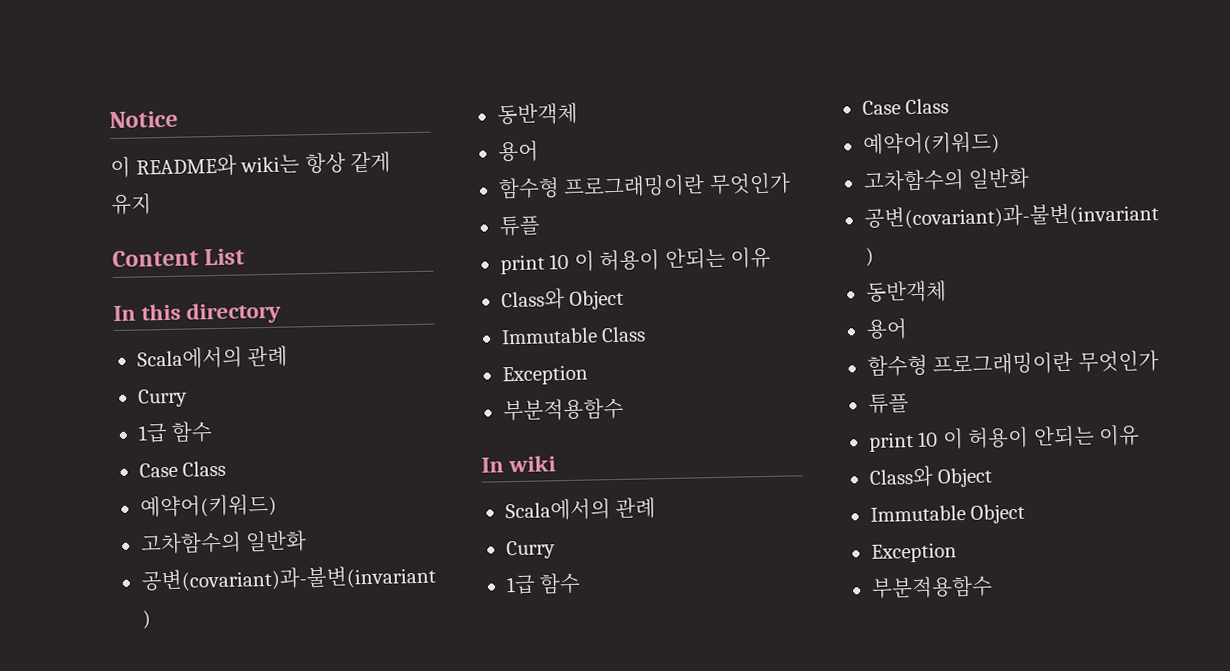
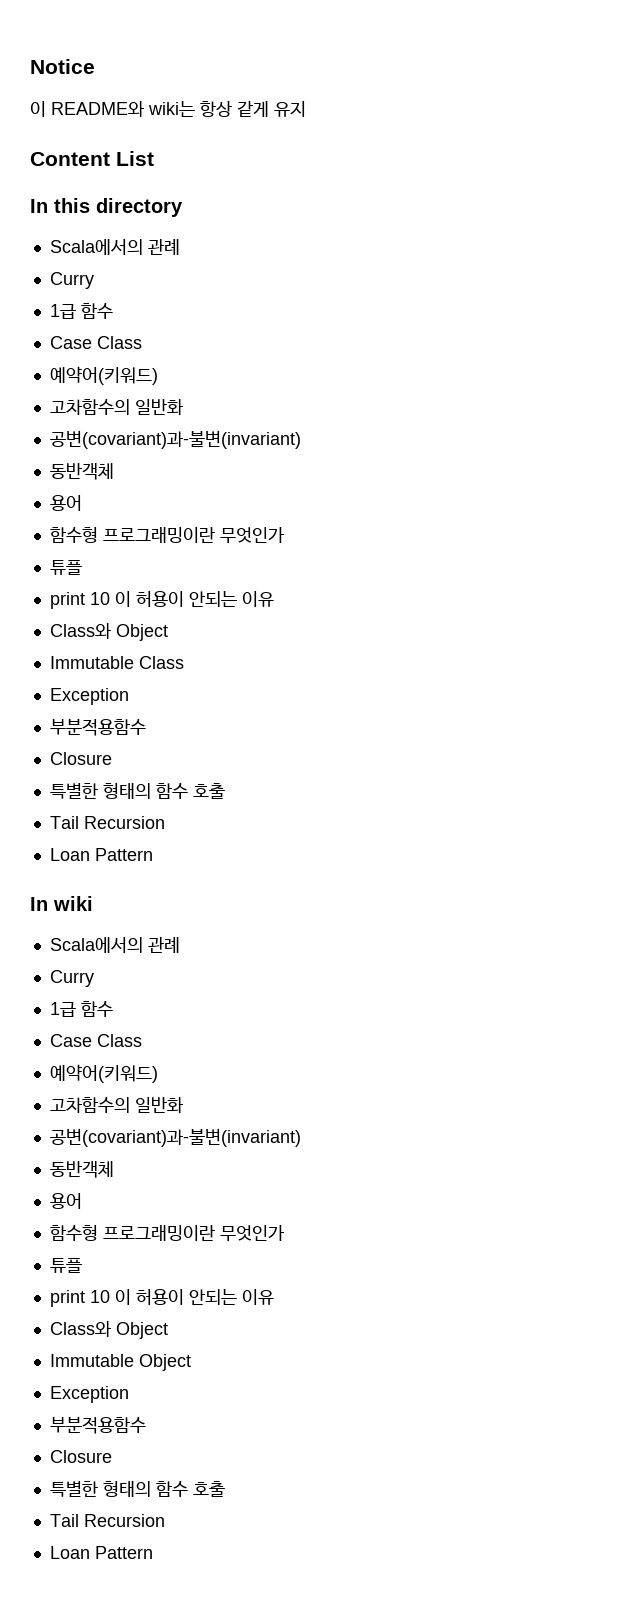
(624, 409) none -> [49,752,112,765] [49,782,225,799] [49,816,165,829] [49,848,153,861] // Closure // 특별한 형태의 함수 호출 // Tail Recursion // Loan Pattern
(993, 587) none -> [49,1450,112,1463] [49,1480,225,1497] [49,1514,165,1527] [49,1546,153,1559] // Closure // 특별한 형태의 함수 호출 // Tail Recursion // Loan Pattern

